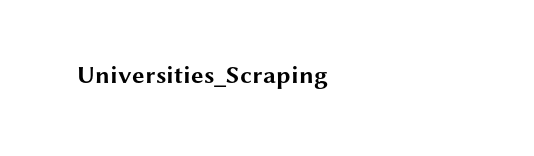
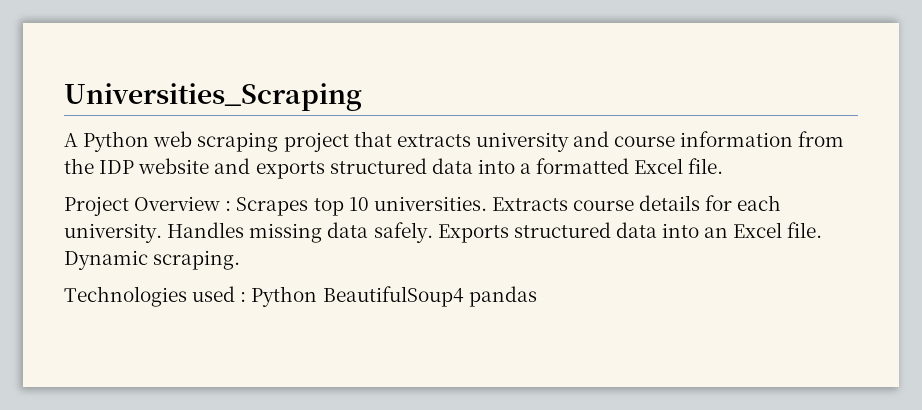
(328, 77) none -> [64,131,845,152] [64,158,724,179] [64,195,782,216] [64,222,823,243] [64,250,241,270] [64,286,537,307] // A Python web scraping project that extracts university and course information from the IDP website and exports structured data into a formatted Excel file. // Project Overview : Scrapes top 10 universities. Extracts course details for each university. Handles missing data safely. Exports structured data into an Excel file. Dynamic scraping. // Technologies used : Python BeautifulSoup4 pandas

